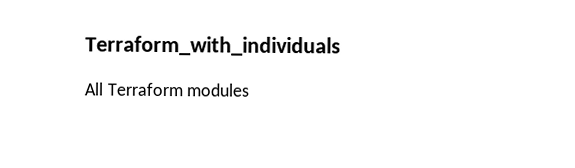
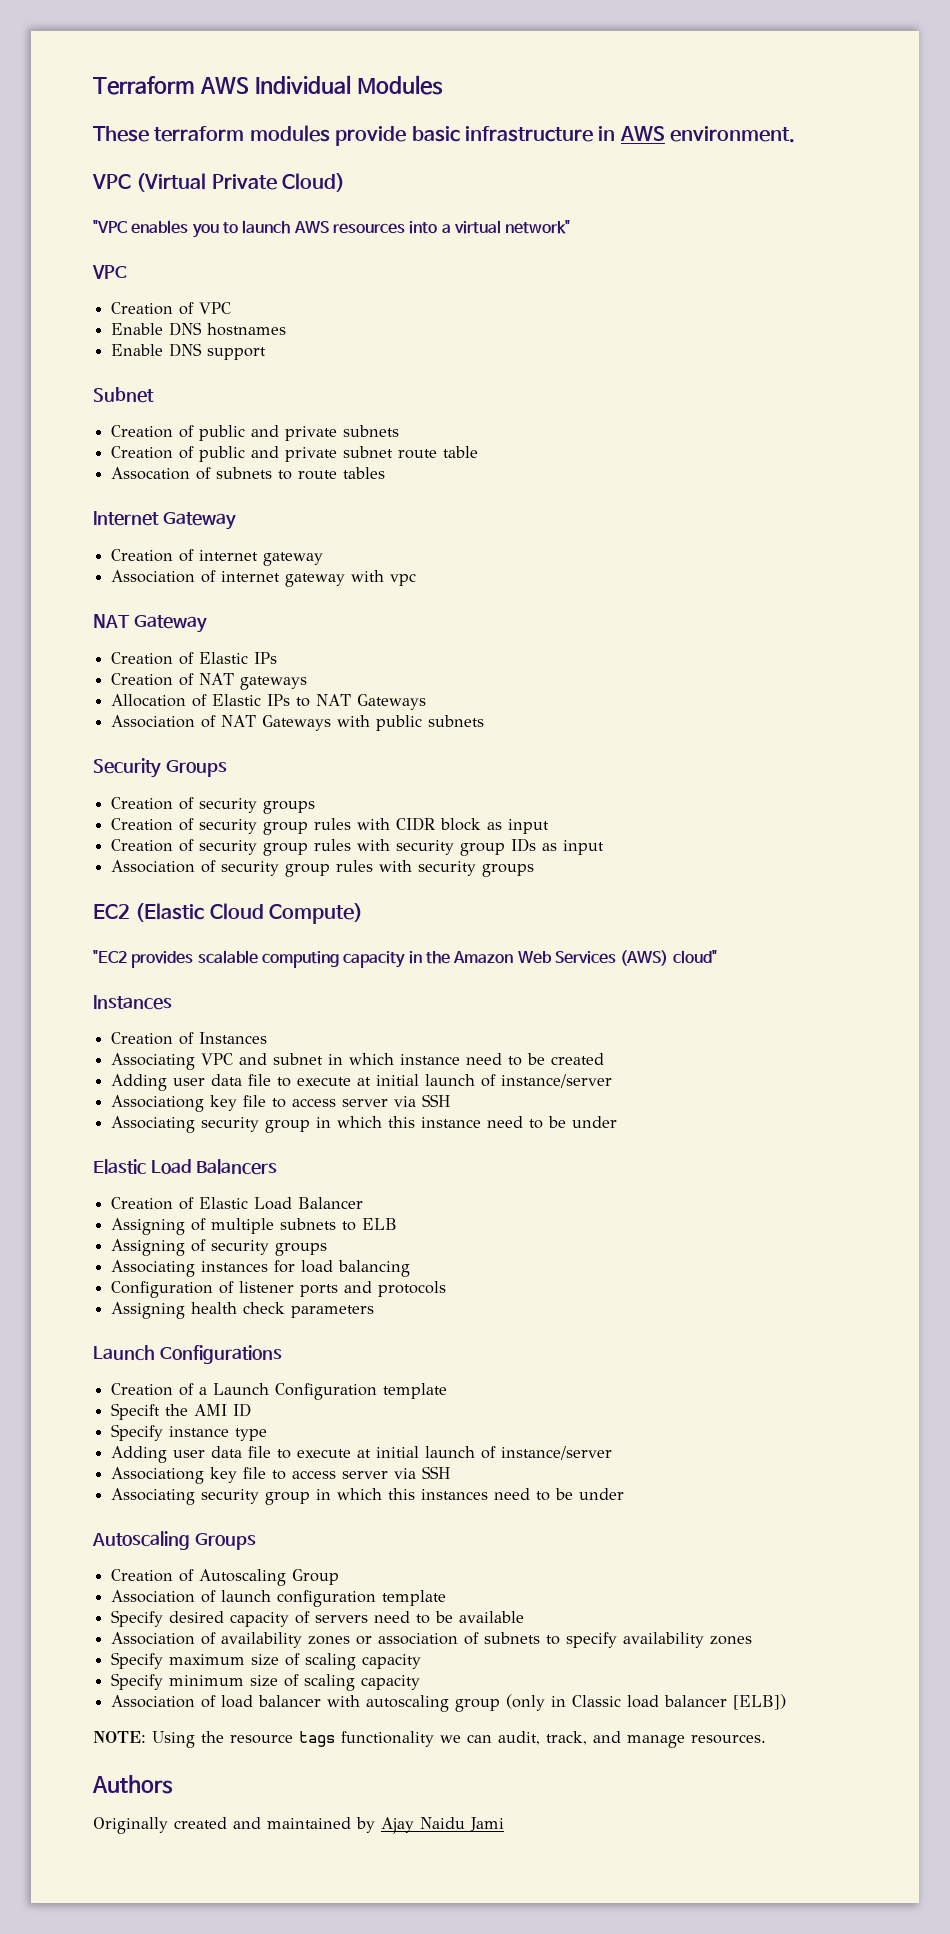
[85,35,341,57] [84,82,251,97] Terraform_with_individuals // All Terraform modules -> [93,75,443,95] [93,125,796,146] [92,173,346,192] [93,220,571,238] [92,265,127,279] [111,302,232,315] [111,322,287,336] [111,343,267,360] [93,387,154,403] [111,425,400,441] [111,446,479,462] [111,467,386,480] [93,511,236,530] [111,549,324,566] [111,570,417,587] [93,614,207,633] [111,652,278,665] [111,673,308,690] [111,694,427,710] [111,715,485,731] [93,758,227,778] [111,797,316,814] [111,817,550,835] [111,838,605,856] [111,860,535,877] [93,903,364,924] [93,950,717,968] [93,995,172,1010] [111,1032,268,1045] [111,1053,605,1070] [111,1074,613,1091] [111,1094,452,1112] [111,1116,618,1133] [93,1159,278,1175] [111,1197,364,1210] [111,1218,398,1235] [111,1239,328,1256] [111,1260,411,1277] [111,1281,447,1298] [111,1302,375,1319] [93,1345,282,1364] [111,1383,448,1400] [111,1403,252,1420] [111,1424,268,1441] [111,1446,613,1463] [111,1466,452,1484] [111,1488,625,1505] [92,1531,256,1550] [111,1569,340,1586] [111,1590,447,1607] [111,1610,525,1627] [111,1632,753,1648] [111,1652,422,1670] [111,1673,421,1691] [111,1694,787,1712] [93,1731,766,1748] [92,1775,173,1794] [93,1817,504,1834] Terraform AWS Individual Modules // These terraform modules provide basic infrastructure in AWS environment. // VPC (Virtual Private Cloud) // "VPC enables you to launch AWS resources into a virtual network" // VPC // Creation of VPC // Enable DNS hostnames // Enable DNS support // Subnet // Creation of public and private subnets // Creation of public and private subnet route table // Assocation of subnets to route tables // Internet Gateway // Creation of internet gateway // Association of internet gateway with vpc // NAT Gateway // Creation of Elastic IPs // Creation of NAT gateways // Allocation of Elastic IPs to NAT Gateways // Association of NAT Gateways with public subnets // Security Groups // Creation of security groups // Creation of security group rules with CIDR block as input // Creation of security group rules with security group IDs as input // Association of security group rules with security groups // EC2 (Elastic Cloud Compute) // "EC2 provides scalable computing capacity in the Amazon Web Services (AWS) cloud" // Instances // Creation of Instances // Associating VPC and subnet in which instance need to be created // Adding user data file to execute at initial launch of instance/server // Associationg key file to access server via SSH // Associating security group in which this instance need to be under // Elastic Load Balancers // Creation of Elastic Load Balancer // Assigning of multiple subnets to ELB // Assigning of security groups // Associating instances for load balancing // Configuration of listener ports and protocols // Assigning health check parameters // Launch Configurations // Creation of a Launch Configuration template // Specift the AMI ID // Specify instance type // Adding user data file to execute at initial launch of instance/server // Associationg key file to access server via SSH // Associating security group in which this instances need to be under // Autoscaling Groups // Creation of Autoscaling Group // Association of launch configuration template // Specify desired capacity of servers need to be available // Association of availability zones or association of subnets to specify availability zones // Specify maximum size of scaling capacity // Specify minimum size of scaling capacity // Association of load balancer with autoscaling group (only in Classic load balancer [ELB]) // NOTE: Using the resource tags functionality we can audit, track, and manage resources. // Authors // Originally created and maintained by Ajay Naidu Jami

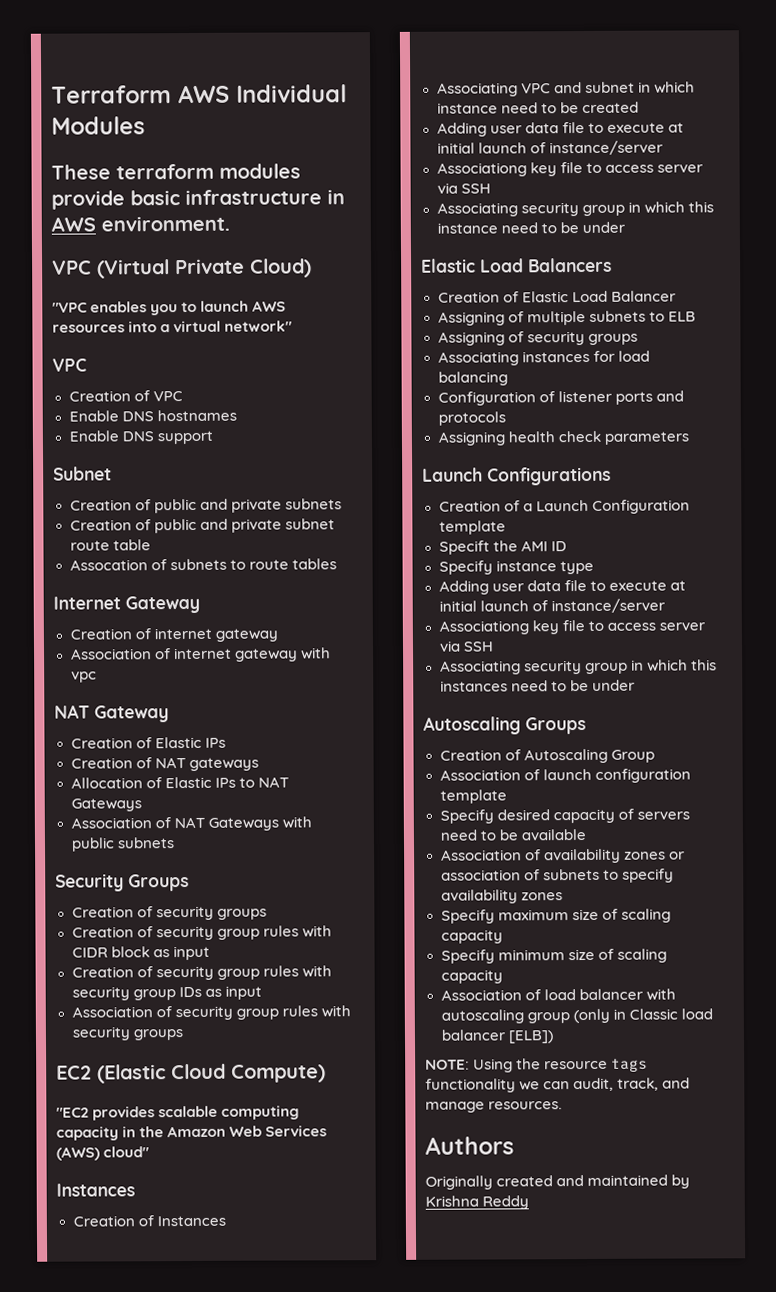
[381,1817,504,1834] Ajay Naidu Jami -> [425,1195,530,1210] Krishna Reddy

